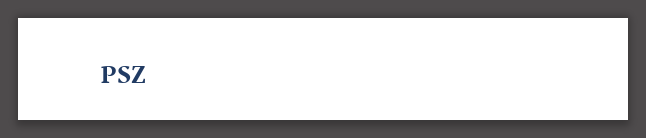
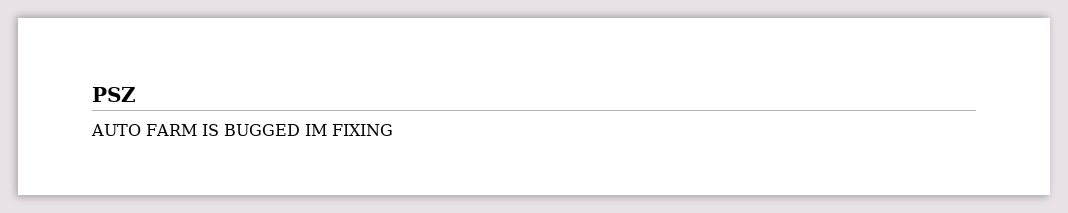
(146, 74) none -> [91,124,393,136] // AUTO FARM IS BUGGED IM FIXING

